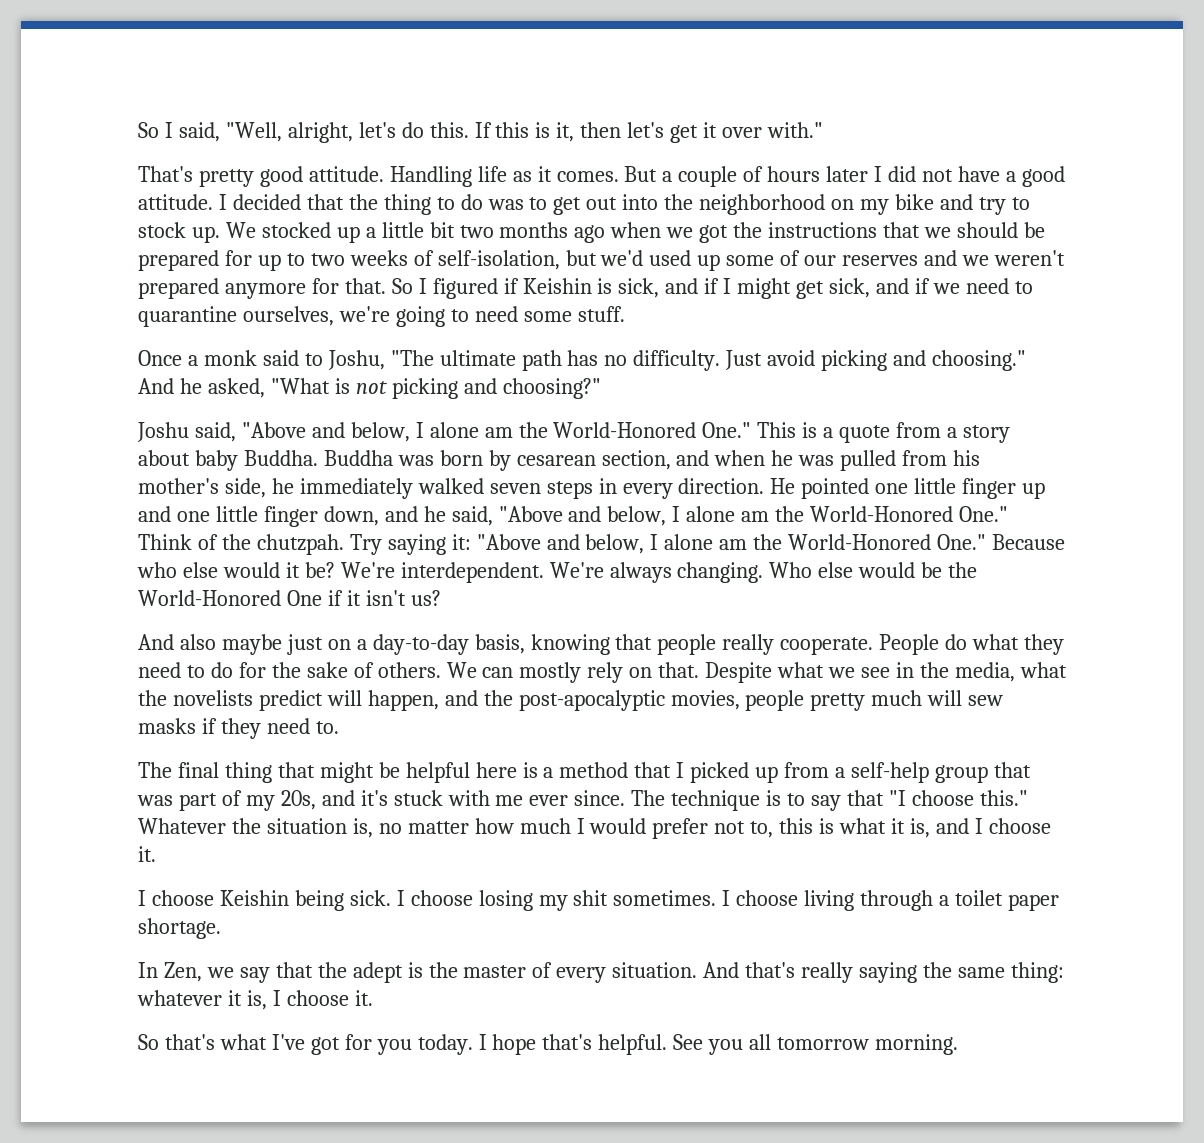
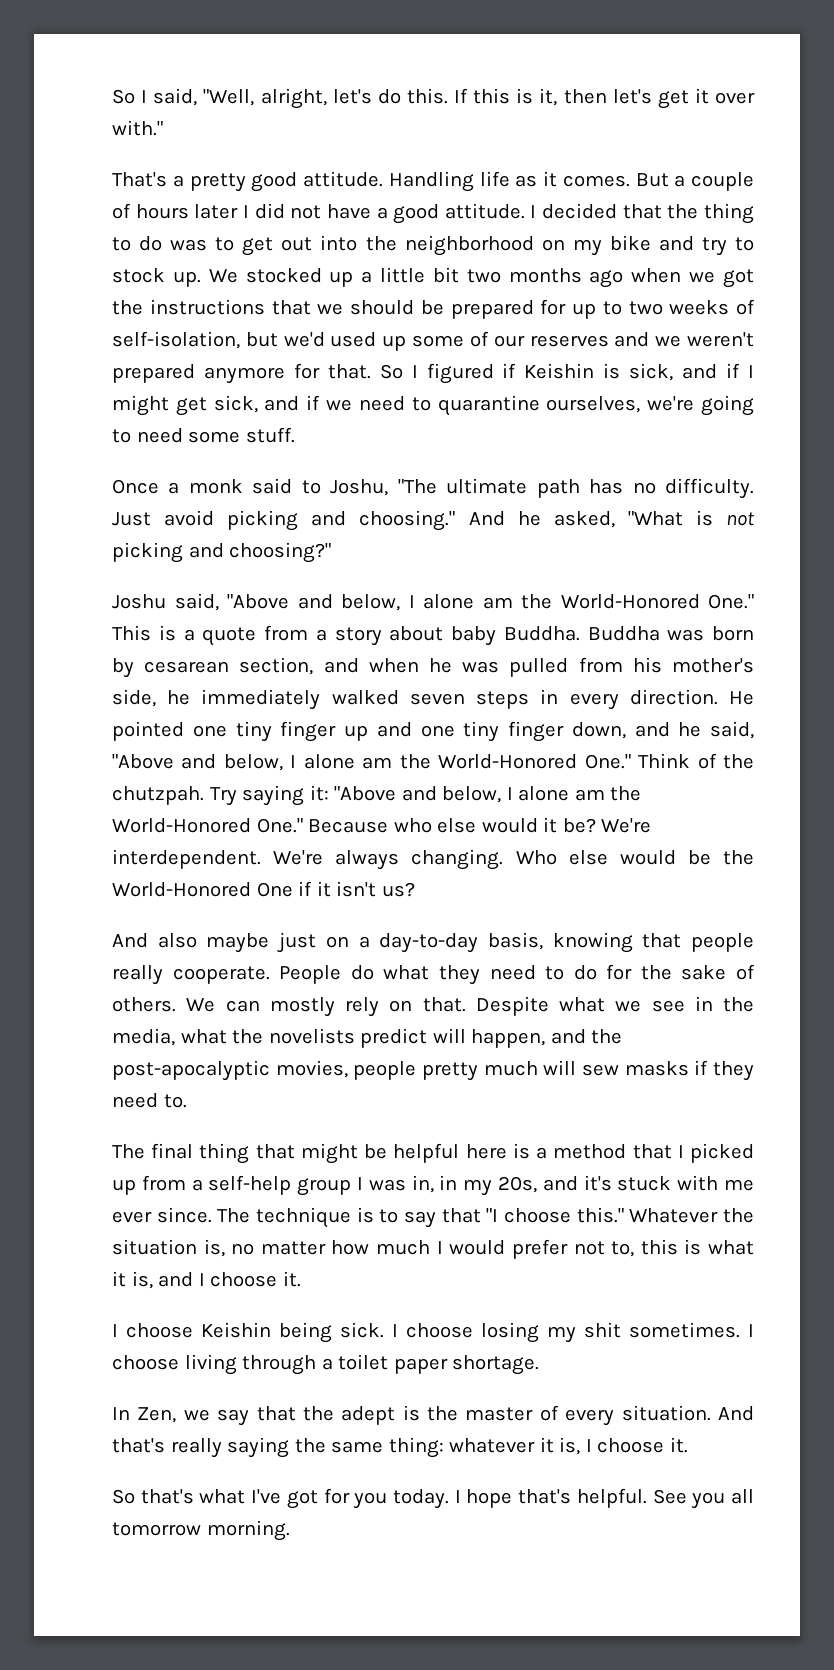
(193, 174) none -> [172,175,184,187] a
[914,478,957,494] little -> [235,721,272,742] tiny
[215,506,258,522] little -> [463,721,500,742] tiny
[993,762,1031,778] [137,790,242,811] that was part of -> [357,1175,458,1193] I was in, in

